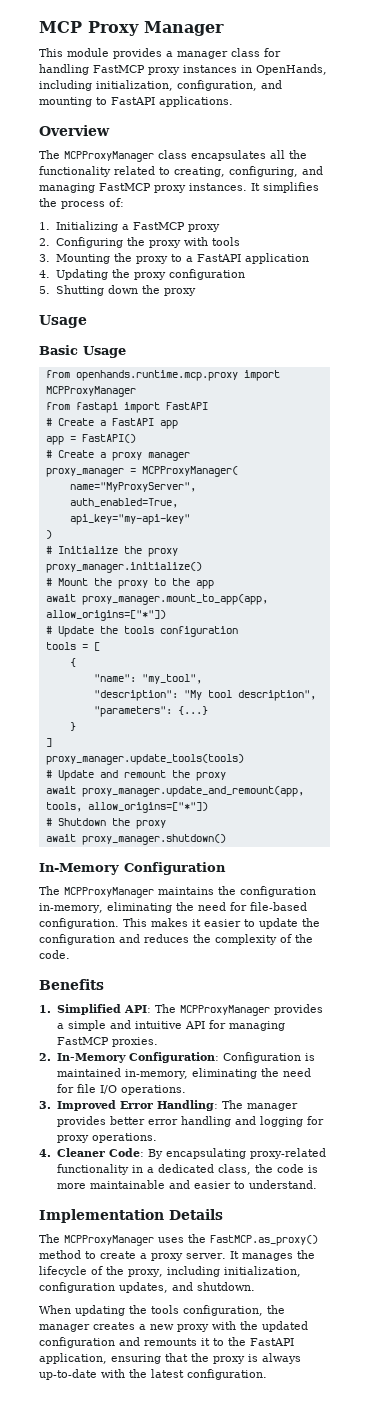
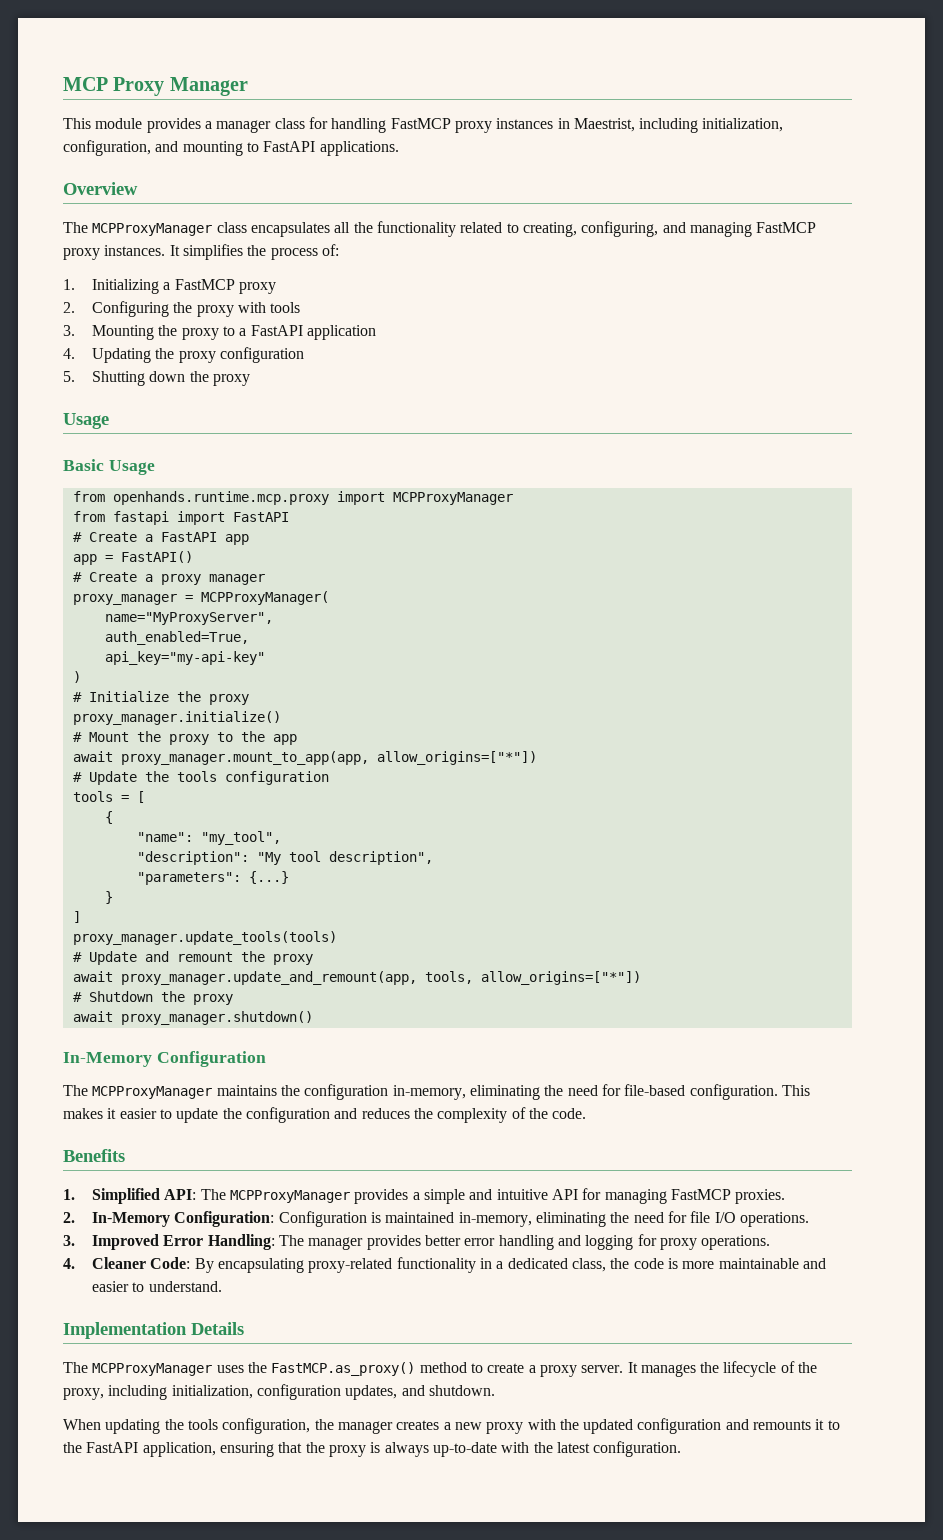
[256,64,327,75] OpenHands, -> [573,118,635,132] Maestrist,

